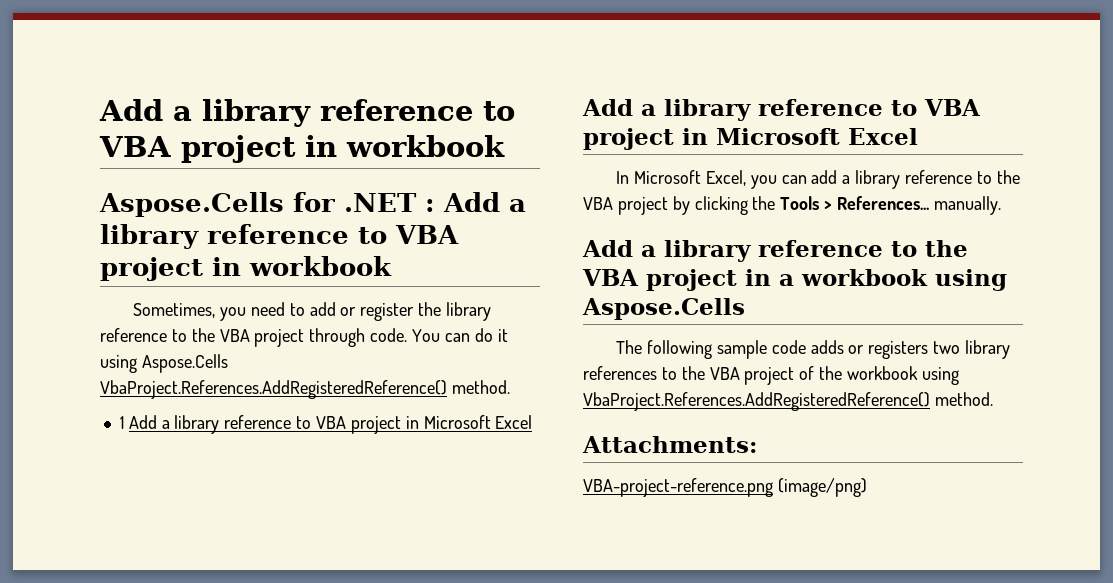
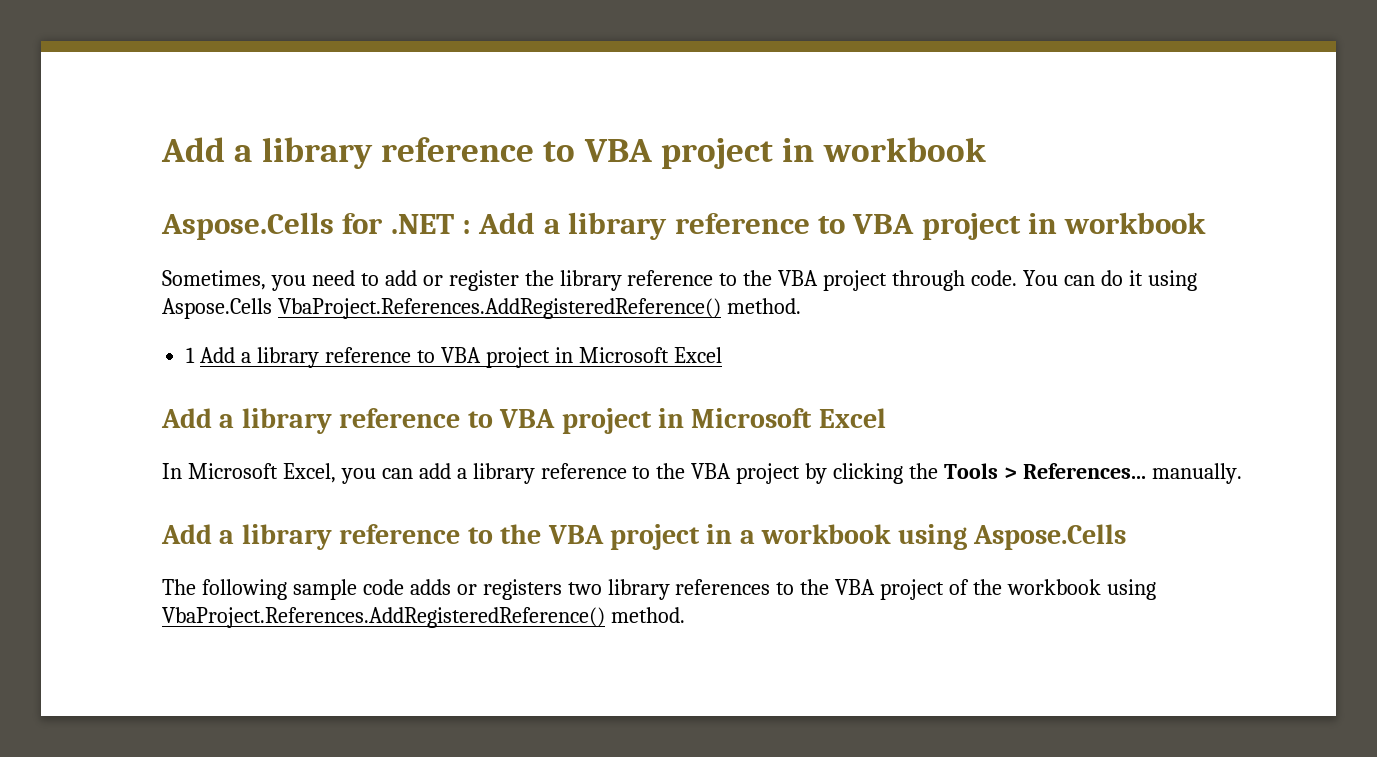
[582,436,757,453] [583,478,867,497] // Attachments: // VBA-project-reference.png (image/png) -> (685, 615) none

